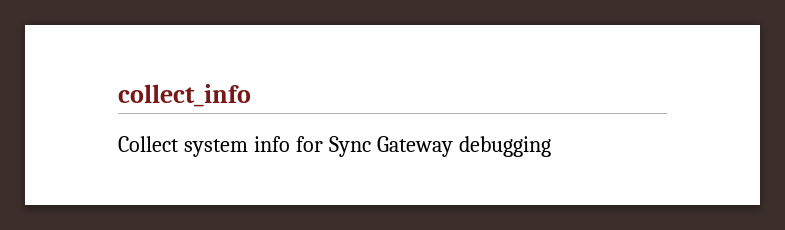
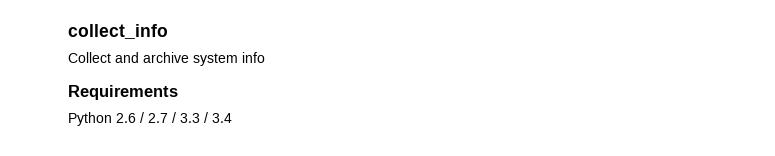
(179, 144) none -> [115,52,189,63] and archive
[295,136,551,157] for Sync Gateway debugging -> [68,85,178,100] [68,112,232,126] // Requirements // Python 2.6 / 2.7 / 3.3 / 3.4

